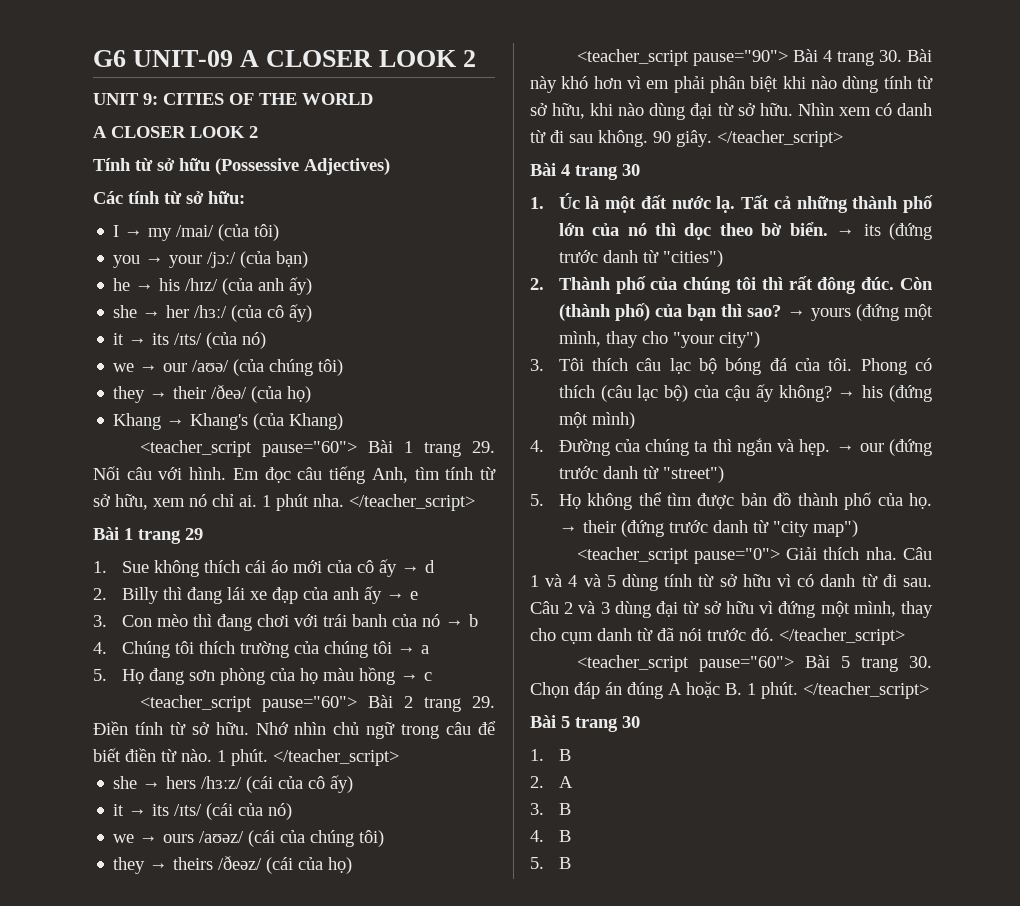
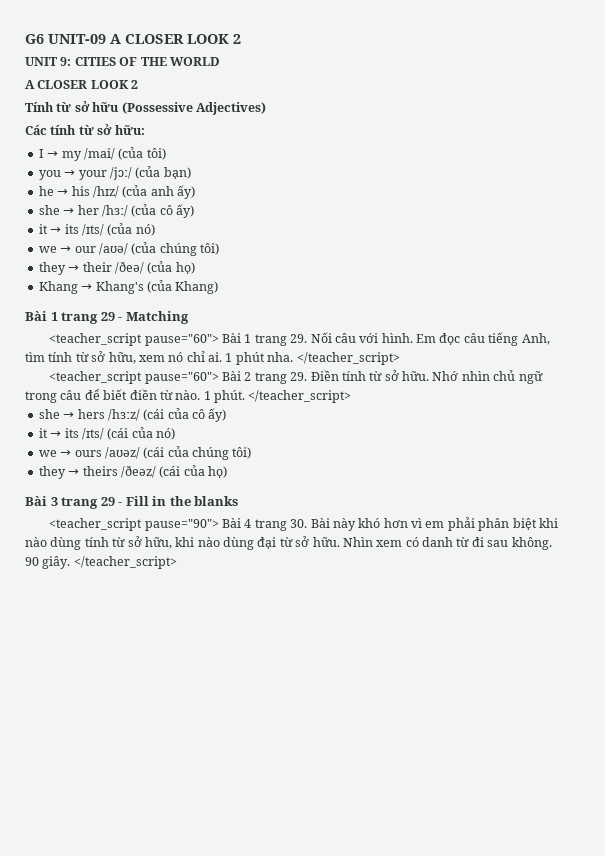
(344, 421) none -> [25,311,189,324] // Bài 1 trang 29 - Matching
[93,527,203,544] [93,559,435,577] [93,586,418,604] [93,614,478,631] [93,641,429,658] [93,667,432,685] // Bài 1 trang 29 // 1. Sue không thích cái áo mới của cô ấy → d // 2. Billy thì đang lái xe đạp của anh ấy → e // 3. Con mèo thì đang chơi với trái banh của nó → b // 4. Chúng tôi thích trường của chúng tôi → a // 5. Họ đang sơn phòng của họ màu hồng → c -> (400, 358) none
(353, 865) none -> [25,496,239,509] // Bài 3 trang 29 - Fill in the blanks
[530,163,640,180] [530,193,933,213] [558,222,932,240] [558,250,723,267] [530,276,933,294] [558,303,933,321] [558,331,760,348] [530,358,932,375] [558,384,932,402] [558,412,635,429] [530,438,932,456] [558,466,724,483] [530,492,932,510] [558,520,858,537] [576,547,932,564] [530,574,932,591] [530,601,933,618] [530,628,905,645] [576,655,932,672] [530,681,929,699] [530,715,640,732] [530,749,571,761] [530,776,573,788] [530,803,571,815] [530,830,571,842] [530,857,571,869] // Bài 4 trang 30 // 1. Úc là một đất nước lạ. Tất cả những thành phố lớn của nó thì dọc theo bờ biển. → its (đứng trước danh từ "cities") // 2. Thành phố của chúng tôi thì rất đông đúc. Còn (thành phố) của bạn thì sao? → yours (đứng một mình, thay cho "your city") // 3. Tôi thích câu lạc bộ bóng đá của tôi. Phong có thích (câu lạc bộ) của cậu ấy không? → his (đứng một mình) // 4. Đường của chúng ta thì ngắn và hẹp. → our (đứng trước danh từ "street") // 5. Họ không thể tìm được bản đồ thành phố của họ. → their (đứng trước danh từ "city map") // <teacher_script pause="0"> Giải thích nha. Câu 1 và 4 và 5 dùng tính từ sở hữu vì có danh từ đi sau. Câu 2 và 3 dùng đại từ sở hữu vì đứng một mình, thay cho cụm danh từ đã nói trước đó. </teacher_script> // <teacher_script pause="60"> Bài 5 trang 30. Chọn đáp án đúng A hoặc B. 1 phút. </teacher_script> // Bài 5 trang 30 // 1. B // 2. A // 3. B // 4. B // 5. B -> (177, 562) none

